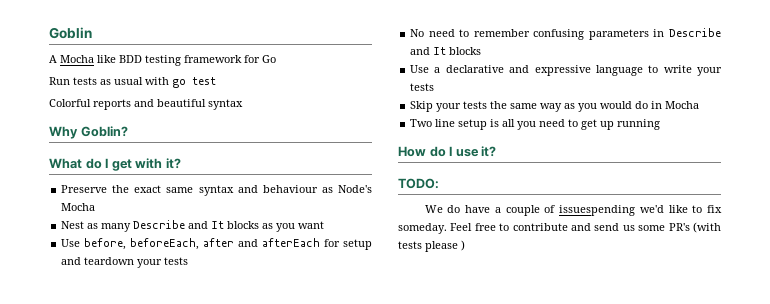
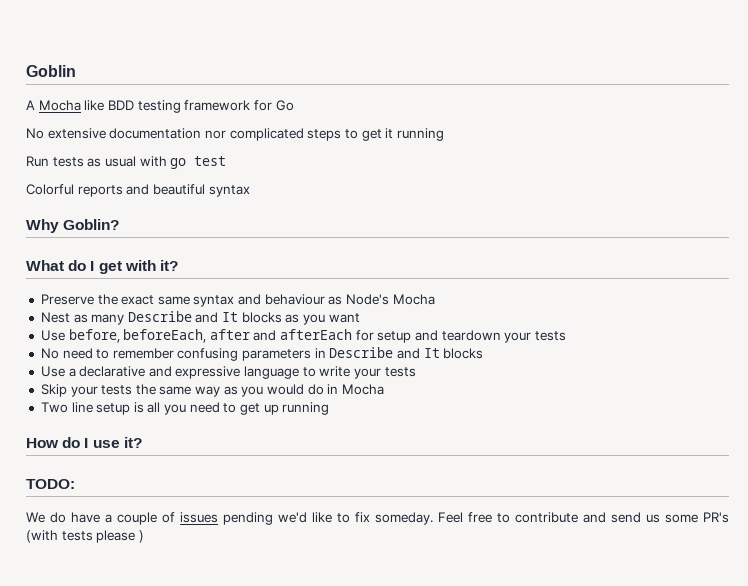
(276, 59) none -> [26,128,444,141] // No extensive documentation nor complicated steps to get it running
[559,205,636,216] issuespending -> [180,512,273,525] issues pending

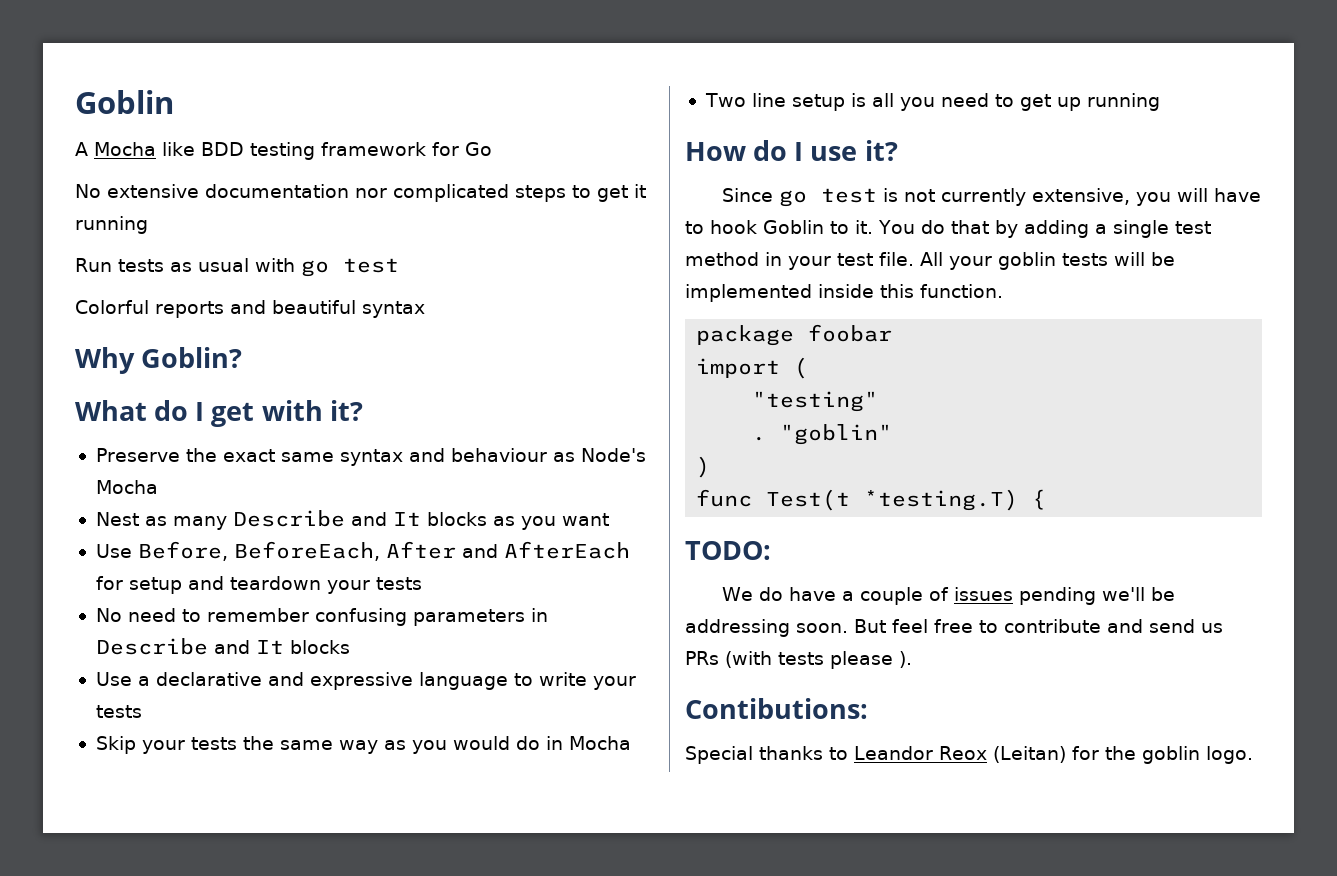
[68,329,353,343] before, beforeEach, after and afterEach -> [137,541,630,561] Before, BeforeEach, After and AfterEach
(142, 442) none -> [722,188,1262,207] [685,220,1211,238] [685,252,1175,270] [685,284,1003,302] [696,324,893,346] [696,357,809,379] [752,391,879,412] [752,424,893,445] [696,456,711,478] [696,489,1047,511] // Since go test is not currently extensive, you will have to hook Goblin to it. You do that by adding a single test method in your test file. All your goblin tests will be implemented inside this function. // package foobar // import ( // "testing" // . "goblin" // ) // func Test(t *testing.T) {
[278,512,463,525] we'd like to fix someday. Feel -> [1102,587,1176,601] [685,619,928,637] we'll be addressing soon. But feel
[665,512,729,523] some PR's -> [685,651,719,665] PRs
[138,530,144,543] ) -> [899,651,912,668] [685,698,868,719] [685,746,1253,764] ). // Contibutions: // Special thanks to Leandor Reox (Leitan) for the goblin logo.

